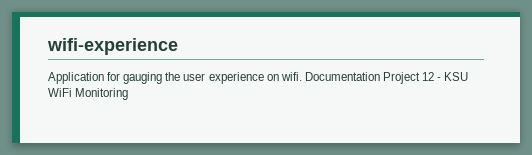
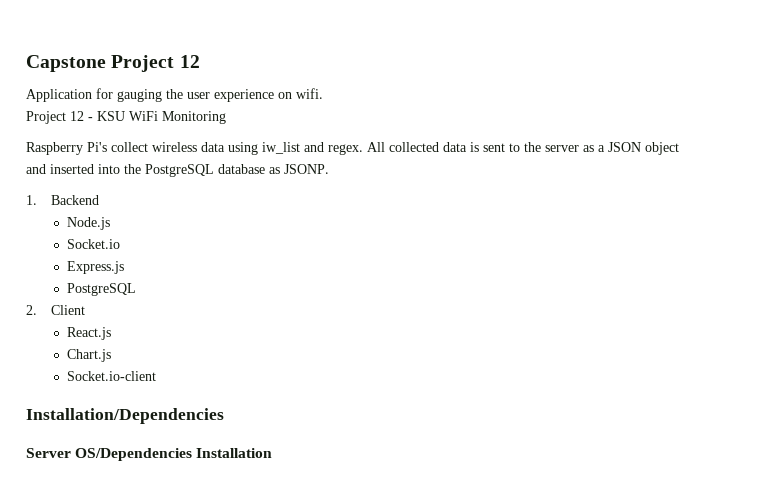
[47,38,178,55] wifi-experience -> [26,55,200,72] Capstone Project 12
[304,72,380,81] Documentation -> (323, 93) //
(129, 94) none -> [26,142,679,155] [26,164,329,177] [26,195,100,205] [66,217,110,230] [66,239,120,249] [66,261,124,274] [66,283,136,296] [26,305,86,315] [66,327,111,340] [66,349,111,362] [66,371,156,381] [26,408,224,424] [26,448,273,461] // Raspberry Pi's collect wireless data using iw_list and regex. All collected data is sent to the server as a JSON object and inserted into the PostgreSQL database as JSONP. // 1. Backend // Node.js // Socket.io // Express.js // PostgreSQL // 2. Client // React.js // Chart.js // Socket.io-client // Installation/Dependencies // Server OS/Dependencies Installation

